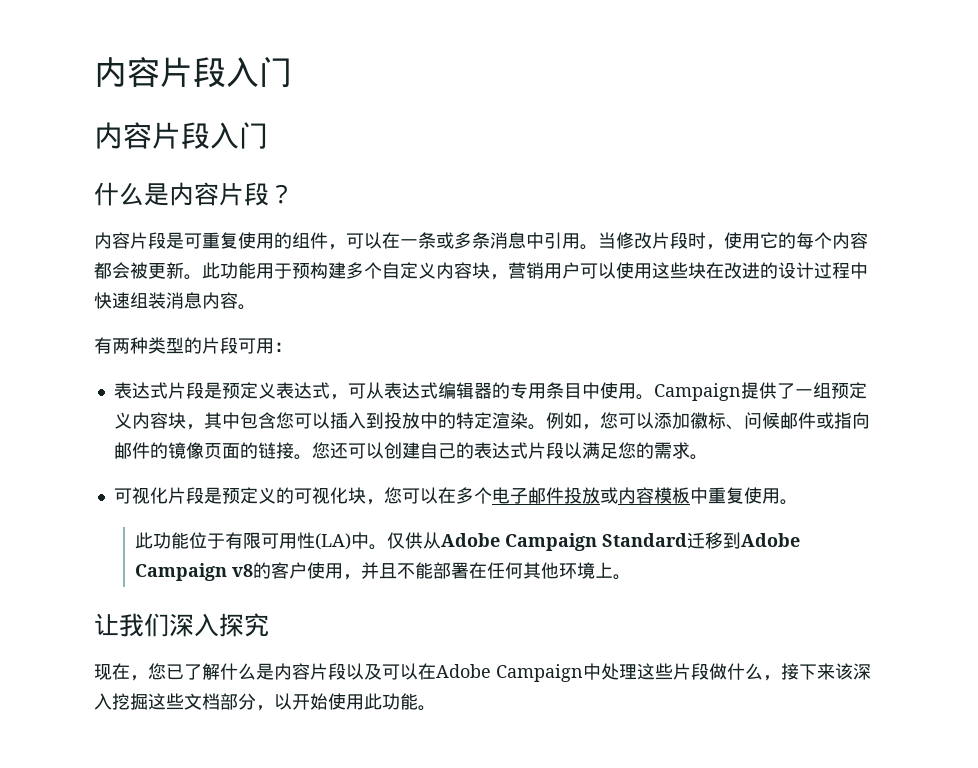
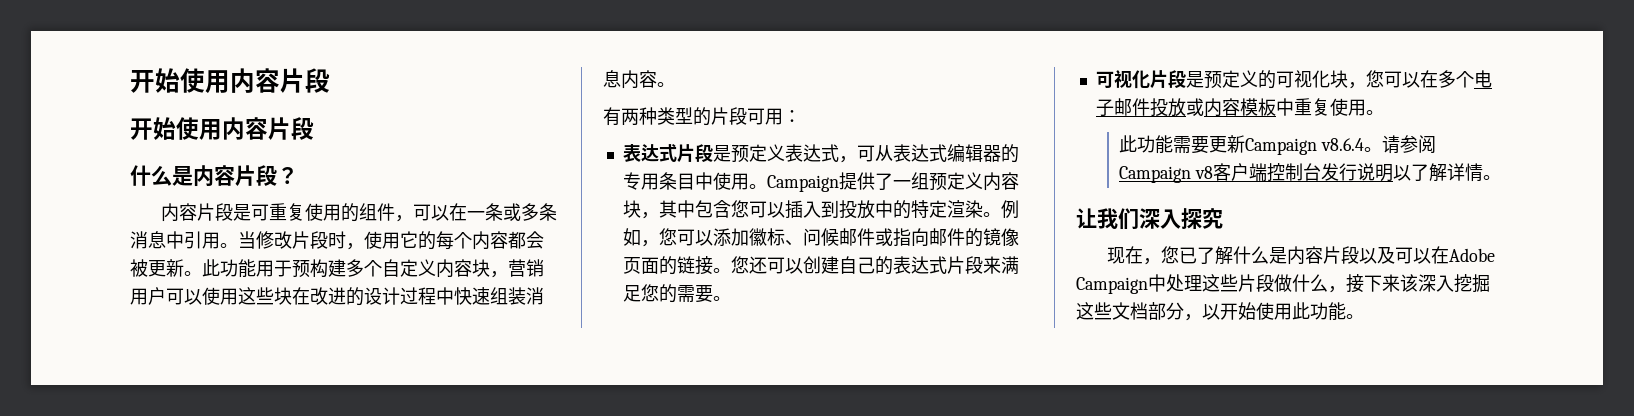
[94,56,292,88] [94,122,268,149] 内容片段入门 // 内容片段入门 -> [130,68,330,93] [130,117,314,140] 开始使用内容片段 // 开始使用内容片段
[563,442,582,459] 以 -> [982,256,1001,274] 来
[671,442,690,459] 求 -> [694,285,713,303] 要
[189,532,801,551] [135,562,614,581] 位于有限可用性(LA)中。仅供从Adobe Campaign Standard迁移到Adobe Campaign v8的客户使用，并且不能部署在任何其他环境上 -> [1173,135,1437,155] [1119,163,1484,183] 需要更新Campaign v8.6.4。请参阅Campaign v8客户端控制台发行说明以了解详情

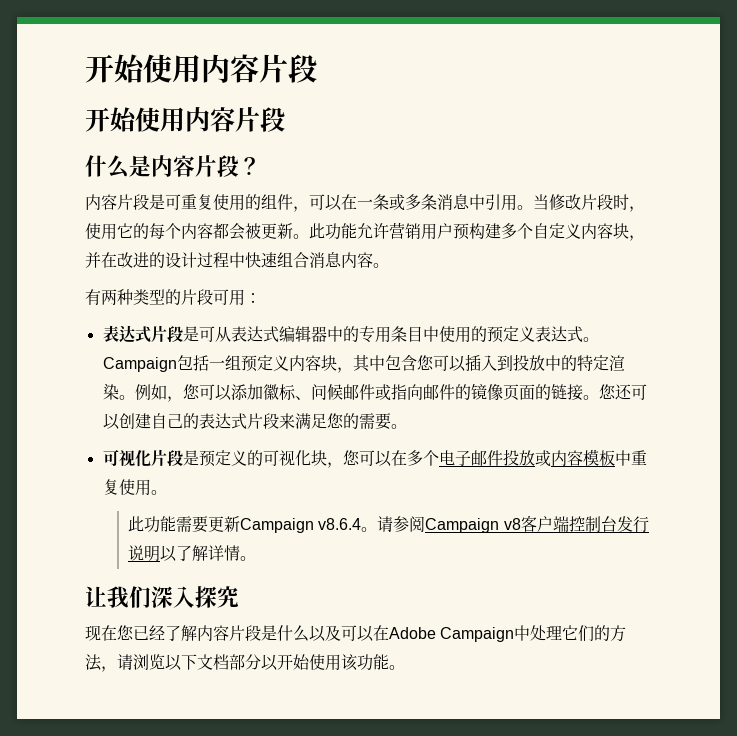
[256,260,292,277] 用于 -> [357,222,453,240] 允许营销用户
[508,259,544,277] [130,287,292,305] 营销用户可以使用这些块 -> [85,252,101,268] 并
[508,287,526,305] 装 -> [293,252,309,268] 合
[730,144,857,163] 预定义表达式， -> (199, 334) none
(1001, 153) none -> [326,326,343,342] 中
[748,172,893,192] 。Campaign提供了 -> [470,326,599,343] [102,355,209,372] 的预定义表达式。Campaign包括
[1143,246,1360,265] ，您已了解什么是内容片段 -> [117,625,309,642] 您已经了解内容片段是什么
[1202,274,1490,293] [1076,302,1112,320] 这些片段做什么，接下来该深入挖掘这些 -> [562,625,627,642] [85,654,197,672] 它们的方法，请浏览以下
[1184,314,1202,321] ， -> (261, 662) none
[1292,302,1310,320] 此 -> [341,654,358,671] 该

